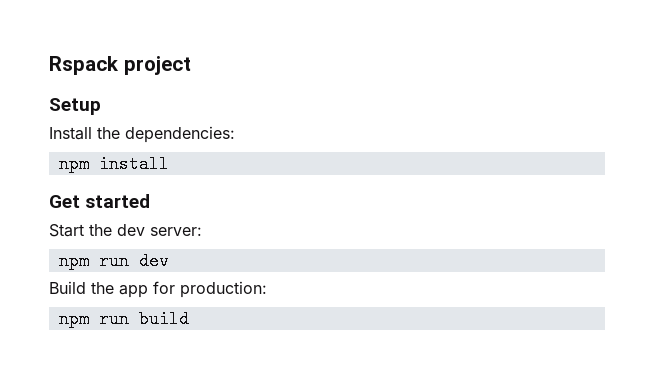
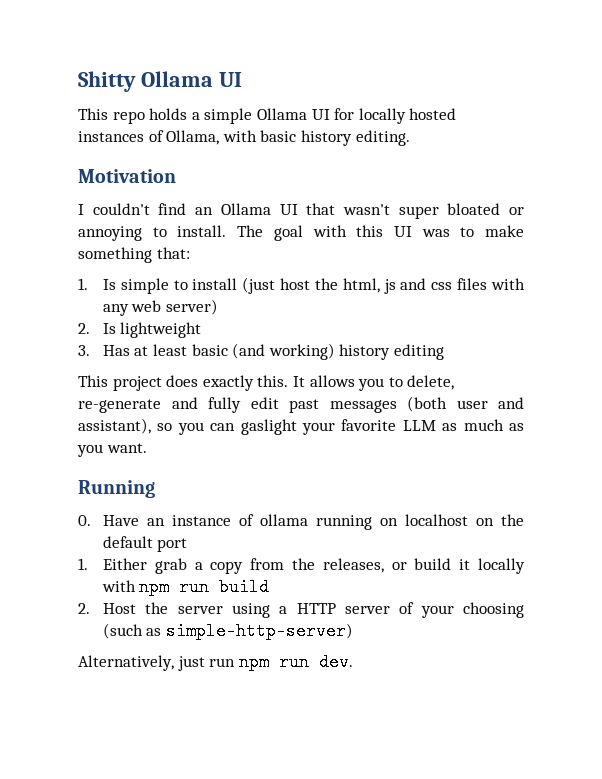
[49,56,191,75] [49,98,101,115] [49,126,235,143] [58,155,169,173] [49,194,151,208] [49,224,202,237] [58,252,169,270] [49,281,267,298] [58,310,189,328] Rspack project // Setup // Install the dependencies: // npm install // Get started // Start the dev server: // npm run dev // Build the app for production: // npm run build -> [78,71,242,92] [78,108,457,124] [78,130,410,146] [78,169,176,183] [78,203,524,219] [78,225,524,241] [78,247,190,263] [78,277,525,294] [102,299,219,316] [78,322,202,338] [78,343,445,360] [78,375,455,391] [78,396,524,413] [78,418,524,435] [77,443,147,457] [78,480,155,498] [78,514,524,530] [102,536,188,552] [78,558,525,574] [101,578,270,596] [78,602,525,618] [102,622,354,640] [78,653,353,671] Shitty Ollama UI // This repo holds a simple Ollama UI for locally hosted instances of Ollama, with basic history editing. // Motivation // I couldn't find an Ollama UI that wasn't super bloated or annoying to install. The goal with this UI was to make something that: // 1. Is simple to install (just host the html, js and css files with any web server) // 2. Is lightweight // 3. Has at least basic (and working) history editing // This project does exactly this. It allows you to delete, re-generate and fully edit past messages (both user and assistant), so you can gaslight your favorite LLM as much as you want. // Running // 0. Have an instance of ollama running on localhost on the default port // 1. Either grab a copy from the releases, or build it locally with npm run build // 2. Host the server using a HTTP server of your choosing (such as simple-http-server) // Alternatively, just run npm run dev.

